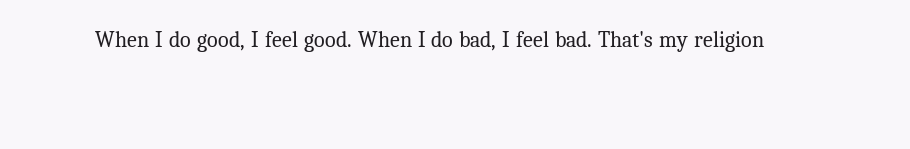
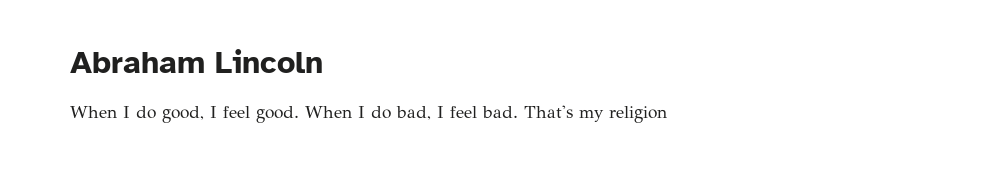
(95, 39) none -> [70,49,323,73] Abraham Lincoln //

